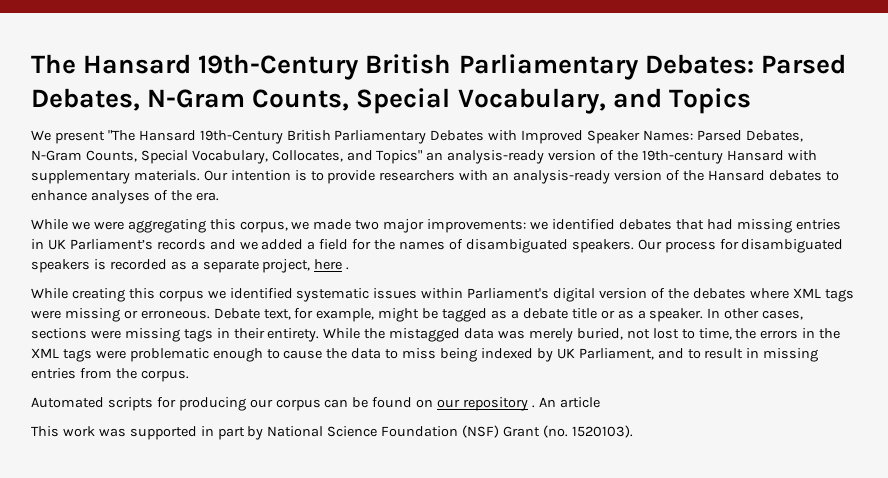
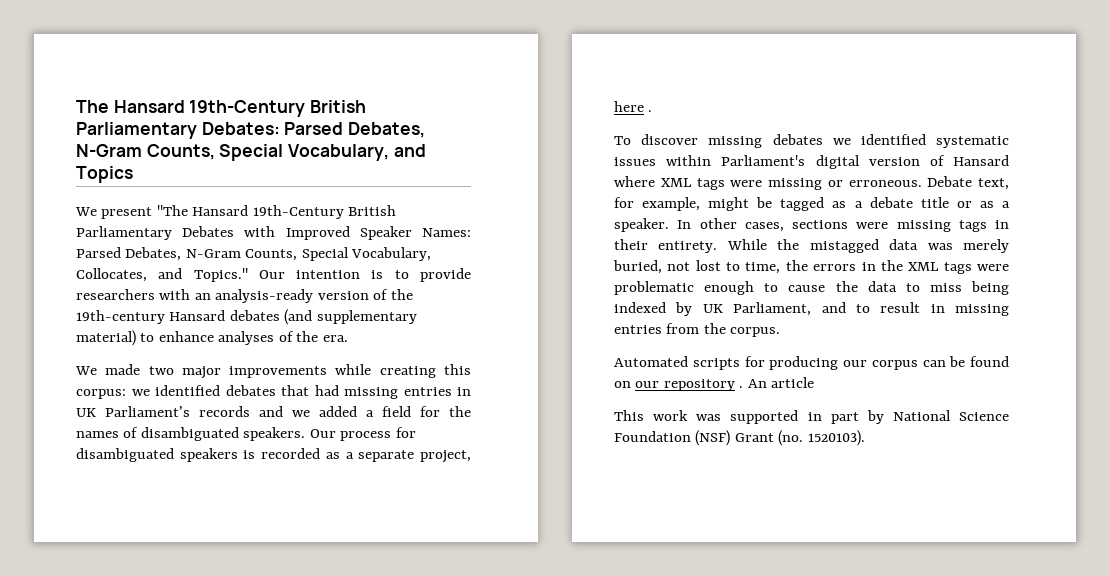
[376,150,817,164] [31,170,200,184] Topics" an analysis-ready version of the 19th-century Hansard with supplementary materials. -> [193,268,248,282] Topics."
(704, 175) none -> [76,310,165,324] 19th-century
(822, 175) none -> [284,309,417,325] [76,330,136,346] (and supplementary material)
[31,219,527,233] While we were aggregating this corpus, we made two major improvements: -> [75,364,471,379] [76,389,126,399] We made two major improvements while creating this corpus:
[31,288,204,302] While creating this corpus -> [614,134,823,148] To discover missing debates
[667,288,746,299] the debates -> [953,155,1009,166] Hansard

